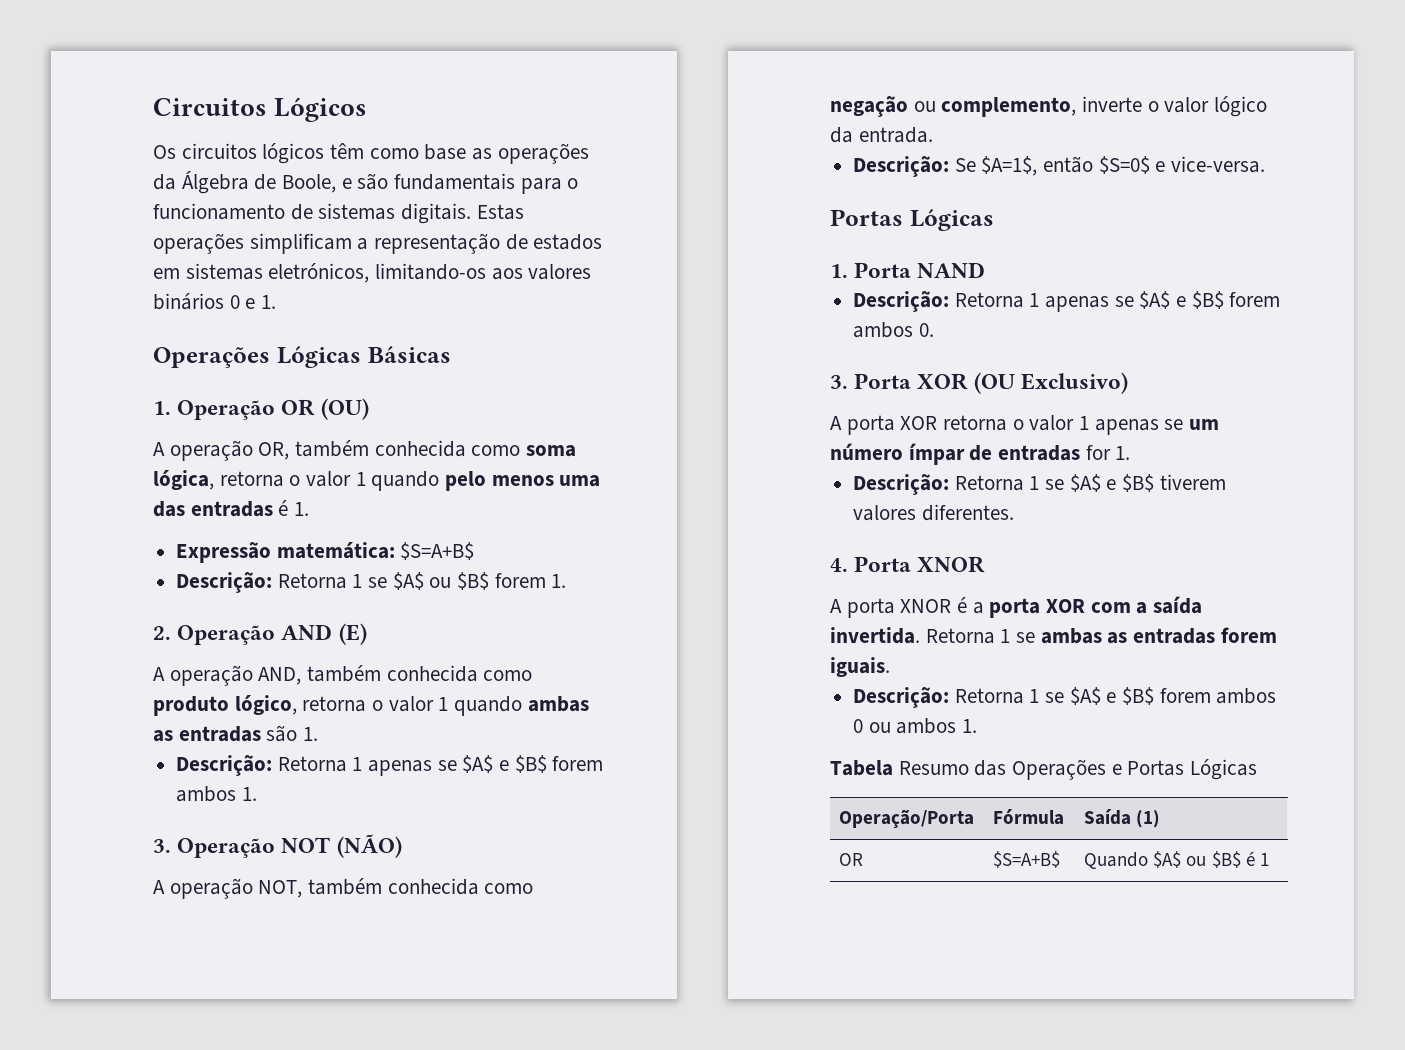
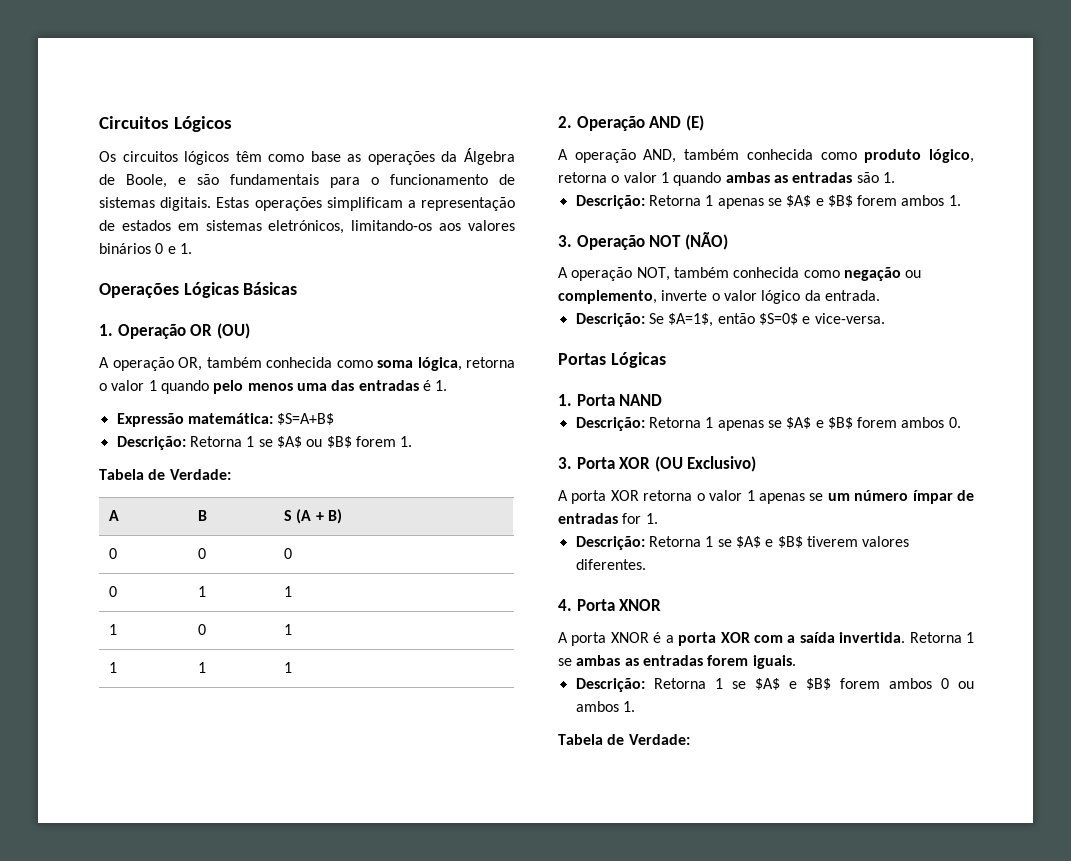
(567, 581) none -> [99,469,231,480] [108,510,119,521] [197,510,207,521] [283,509,342,524] [108,548,117,559] [197,548,206,559] [283,548,292,559] [108,586,117,597] [197,586,206,597] [283,586,292,597] [108,624,117,635] [197,624,206,635] [283,624,292,635] [108,662,117,673] [197,662,206,673] [283,662,292,673] // Tabela de Verdade: // A | B | S (A + B) // 0 | 0 | 0 // 0 | 1 | 1 // 1 | 0 | 1 // 1 | 1 | 1
[898,759,1258,780] [839,809,975,829] [993,809,1065,825] [1084,809,1161,828] [839,853,864,866] [993,851,1061,868] [1084,851,1269,869] Resumo das Operações e Portas Lógicas // Operação/Porta | Fórmula | Saída (1) // OR | $S=A+B$ | Quando $A$ ou $B$ é 1 -> [607,734,690,745] de Verdade:

